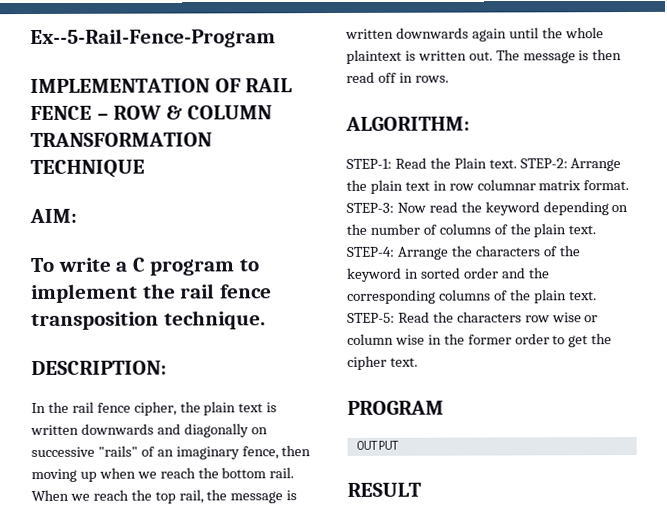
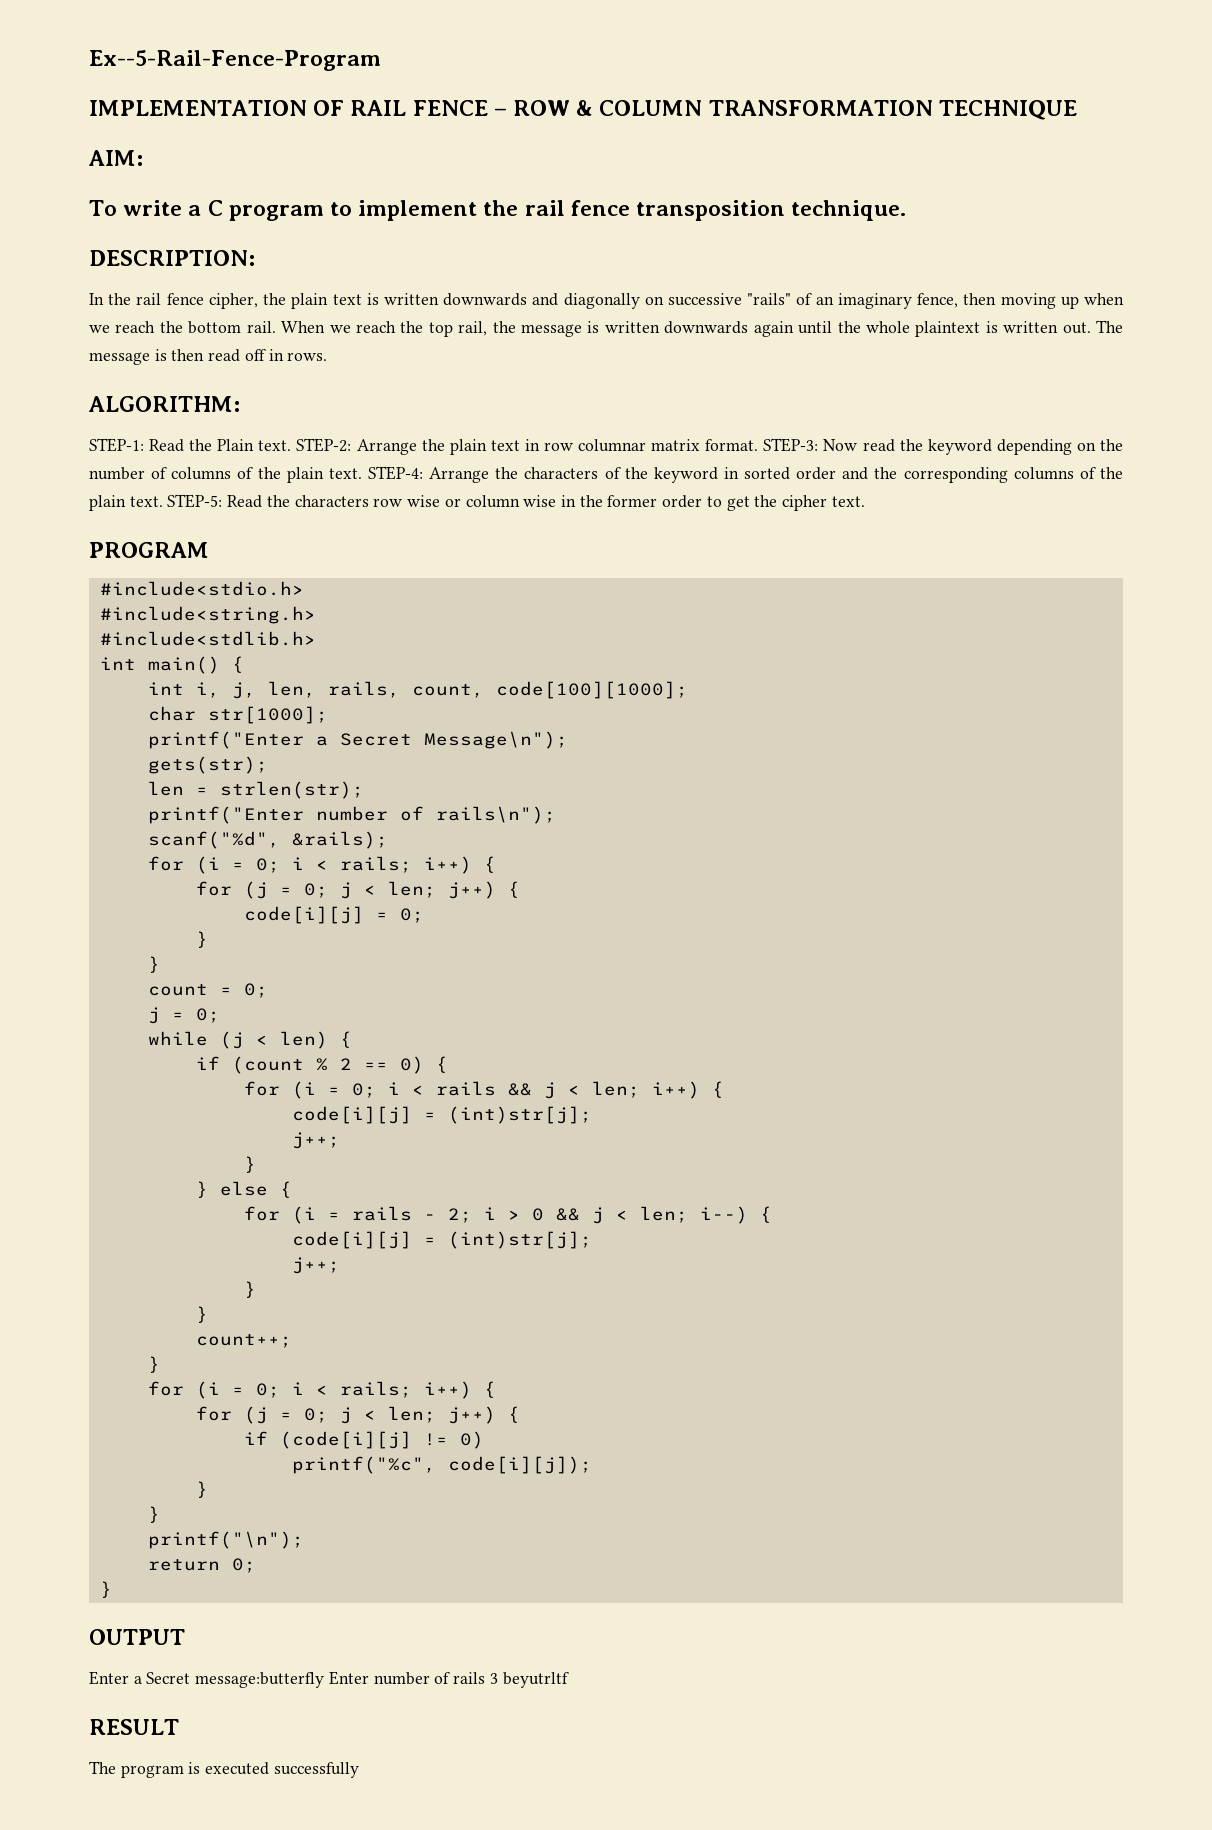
[355,440,399,450] [347,482,422,497] OUTPUT // RESULT -> [99,581,304,596] [99,606,316,624] [99,631,316,646] [99,656,244,674] [147,681,688,699] [147,706,328,724] [147,731,568,749] [147,756,268,774] [147,781,364,799] [147,806,556,824] [147,831,388,849] [147,856,496,874] [195,881,520,899] [243,906,424,924] [195,931,208,948] [147,956,160,973] [147,983,268,998] [147,1007,220,1024] [147,1031,352,1049] [195,1056,448,1074] [243,1081,724,1099] [291,1106,592,1124] [291,1132,340,1149] [243,1156,256,1173] [195,1181,292,1198] [243,1206,772,1224] [291,1231,592,1249] [291,1257,340,1274] [243,1281,256,1298] [195,1306,208,1323] [195,1334,292,1348] [147,1356,160,1373] [147,1381,496,1399] [195,1406,520,1424] [243,1431,484,1449] [291,1456,592,1474] [195,1481,208,1498] [147,1506,160,1523] [147,1531,304,1549] [147,1558,256,1573] [99,1581,112,1598] [89,1629,185,1645] [89,1671,569,1688] [89,1719,179,1735] [89,1761,359,1778] #include<stdio.h> // #include<string.h> // #include<stdlib.h> // int main() { // int i, j, len, rails, count, code[100][1000]; // char str[1000]; // printf("Enter a Secret Message\n"); // gets(str); // len = strlen(str); // printf("Enter number of rails\n"); // scanf("%d", &rails); // for (i = 0; i < rails; i++) { // for (j = 0; j < len; j++) { // code[i][j] = 0; // } // } // count = 0; // j = 0; // while (j < len) { // if (count % 2 == 0) { // for (i = 0; i < rails && j < len; i++) { // code[i][j] = (int)str[j]; // j++; // } // } else { // for (i = rails - 2; i > 0 && j < len; i--) { // code[i][j] = (int)str[j]; // j++; // } // } // count++; // } // for (i = 0; i < rails; i++) { // for (j = 0; j < len; j++) { // if (code[i][j] != 0) // printf("%c", code[i][j]); // } // } // printf("\n"); // return 0; // } // OUTPUT // Enter a Secret message:butterfly Enter number of rails 3 beyutrltf // RESULT // The program is executed successfully

